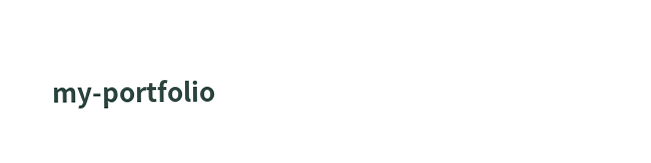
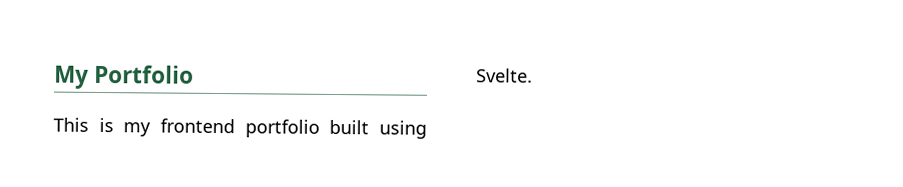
[51,79,216,109] my-portfolio -> [54,64,195,89] [53,117,427,139] [476,68,533,83] My Portfolio // This is my frontend portfolio built using Svelte.

